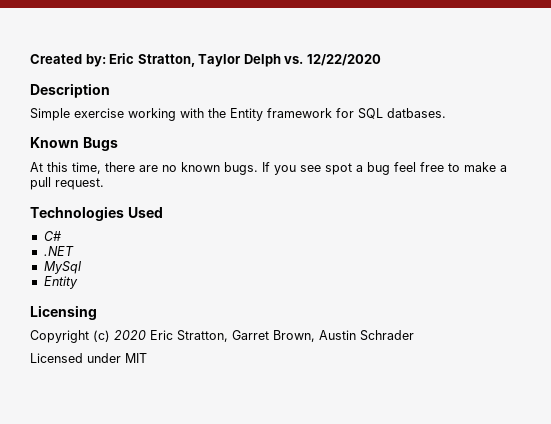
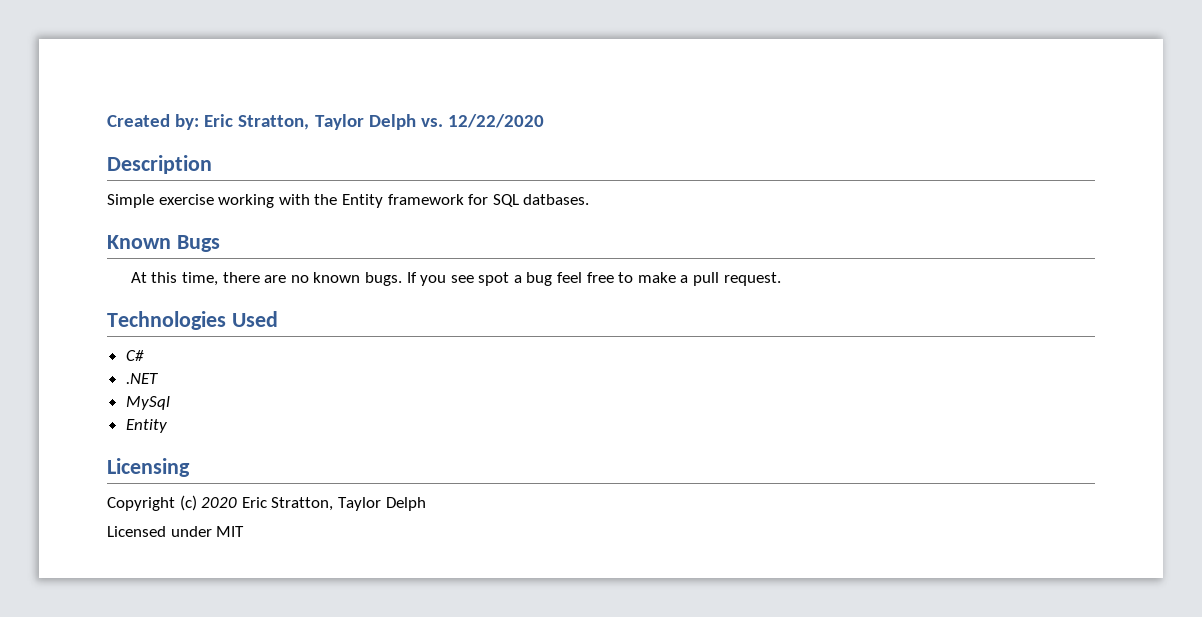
[232,330,414,342] Garret Brown, Austin Schrader -> [337,497,426,511] Taylor Delph

